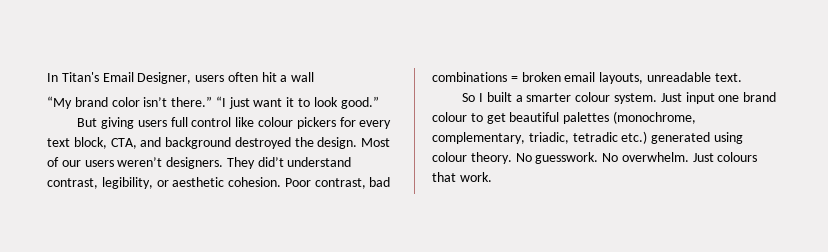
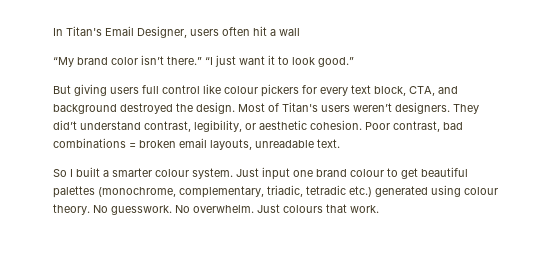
[61,160,81,167] our -> [282,102,318,112] Titan's

